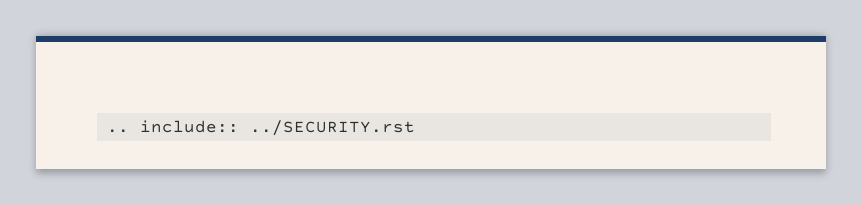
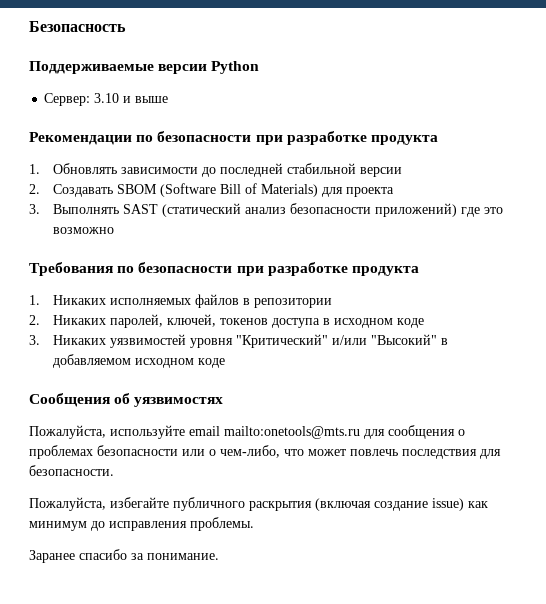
[106,120,415,136] .. include:: ../SECURITY.rst -> [29,21,126,32] [29,61,260,74] [44,93,169,106] [29,131,438,145] [29,163,402,177] [29,183,394,197] [29,203,503,217] [52,227,114,234] [29,262,419,276] [29,294,332,308] [29,314,424,328] [29,334,448,348] [52,354,225,368] [29,393,224,407] [29,425,465,439] [29,445,501,459] [29,465,114,476] [29,497,488,511] [29,517,254,531] [29,549,219,563] Безопасность // Поддерживаемые версии Python // Сервер: 3.10 и выше // Рекомендации по безопасности при разработке продукта // 1. Обновлять зависимости до последней стабильной версии // 2. Создавать SBOM (Software Bill of Materials) для проекта // 3. Выполнять SAST (статический анализ безопасности приложений) где это возможно // Требования по безопасности при разработке продукта // 1. Никаких исполняемых файлов в репозитории // 2. Никаких паролей, ключей, токенов доступа в исходном коде // 3. Никаких уязвимостей уровня "Критический" и/или "Высокий" в добавляемом исходном коде // Сообщения об уязвимостях // Пожалуйста, используйте email mailto:onetools@mts.ru для сообщения о проблемах безопасности или о чем-либо, что может повлечь последствия для безопасности. // Пожалуйста, избегайте публичного раскрытия (включая создание issue) как минимум до исправления проблемы. // Заранее спасибо за понимание.

